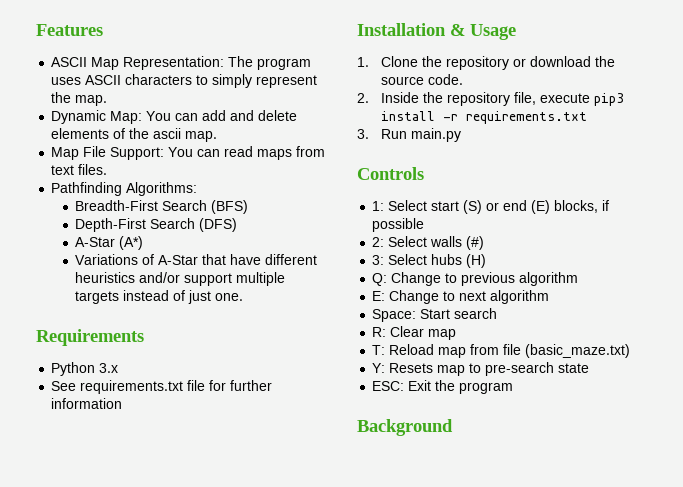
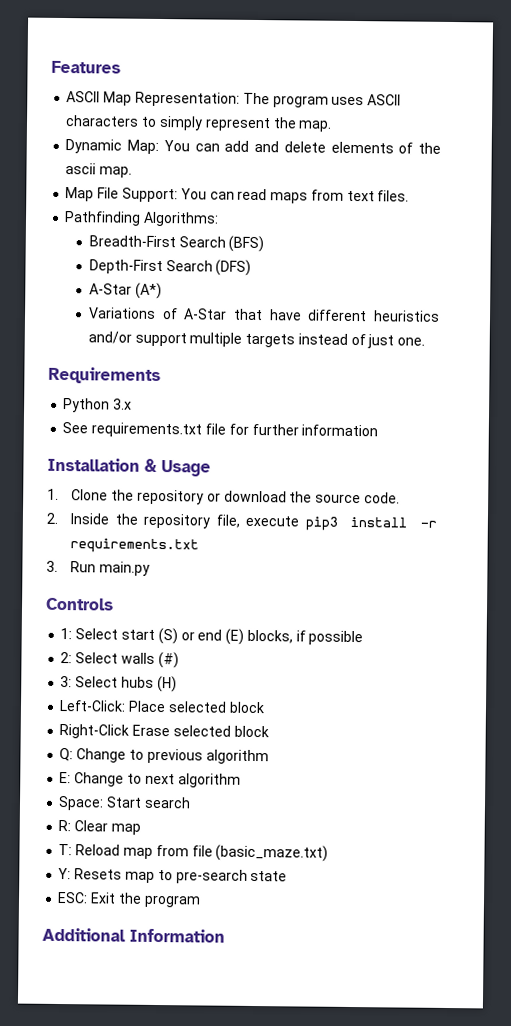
(487, 261) none -> [59,699,265,714] [59,723,269,739] // Left-Click: Place selected block // Right-Click Erase selected block
[357,419,453,436] Background -> [42,927,225,943] Additional Information

